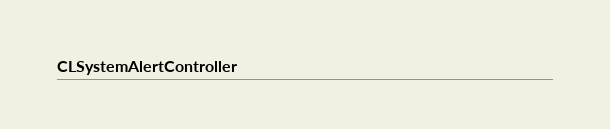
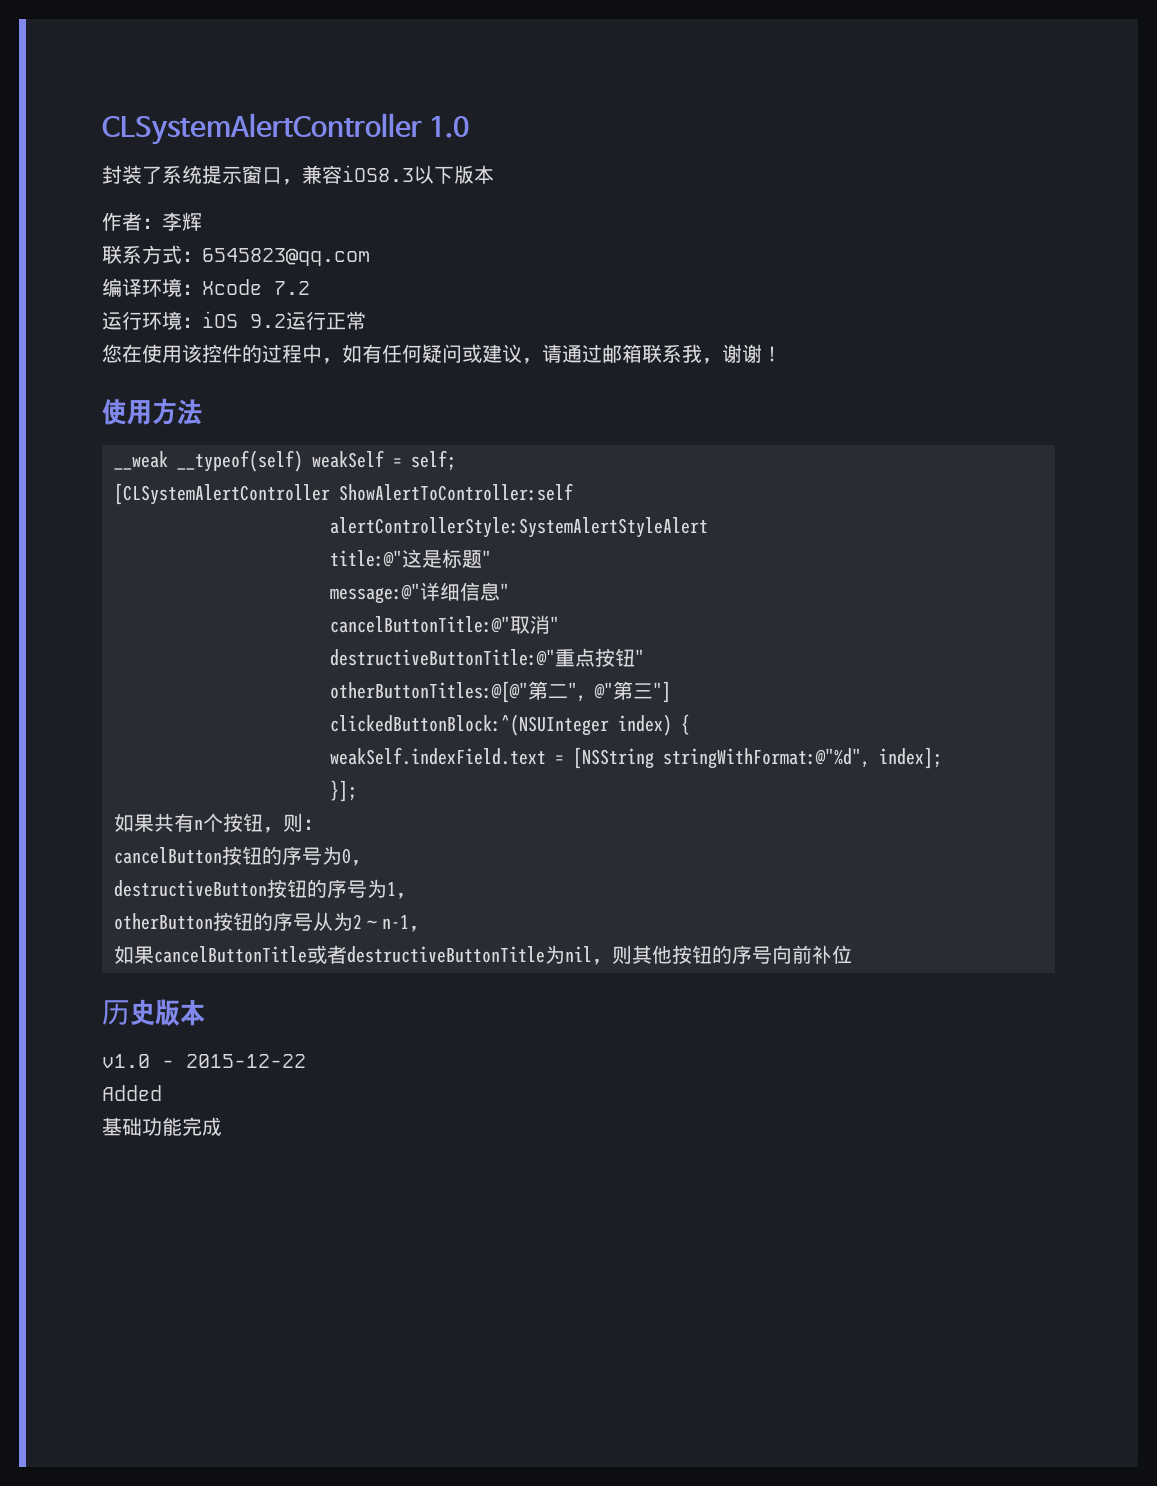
(237, 68) none -> [429,116,470,138] [102,165,494,185] [102,212,202,231] [102,245,370,266] [102,278,310,297] [102,311,366,330] [102,344,782,364] [102,398,202,425] [114,450,456,472] [114,483,573,505] [330,517,708,538] [330,549,491,568] [330,582,509,604] [330,615,559,634] [330,648,644,667] [330,681,671,703] [330,714,690,736] [330,747,942,769] [330,780,357,802] [114,813,323,833] [114,846,371,866] [114,879,416,899] [114,912,429,932] [114,945,852,965] [102,999,205,1026] [102,1054,306,1068] [102,1085,162,1101] [102,1117,222,1136] 1.0 // 封装了系统提示窗口，兼容iOS8.3以下版本 // 作者：李辉 // 联系方式：6545823@qq.com // 编译环境：Xcode 7.2 // 运行环境：iOS 9.2运行正常 // 您在使用该控件的过程中，如有任何疑问或建议，请通过邮箱联系我，谢谢！ // 使用方法 // __weak __typeof(self) weakSelf = self; // [CLSystemAlertController ShowAlertToController:self // alertControllerStyle:SystemAlertStyleAlert // title:@"这是标题" // message:@"详细信息" // cancelButtonTitle:@"取消" // destructiveButtonTitle:@"重点按钮" // otherButtonTitles:@[@"第二", @"第三"] // clickedButtonBlock:^(NSUInteger index) { // weakSelf.indexField.text = [NSString stringWithFormat:@"%d", index]; // }]; // 如果共有n个按钮，则： // cancelButton按钮的序号为0， // destructiveButton按钮的序号为1， // otherButton按钮的序号从为2～n-1， // 如果cancelButtonTitle或者destructiveButtonTitle为nil，则其他按钮的序号向前补位 // 历史版本 // v1.0 - 2015-12-22 // Added // 基础功能完成

